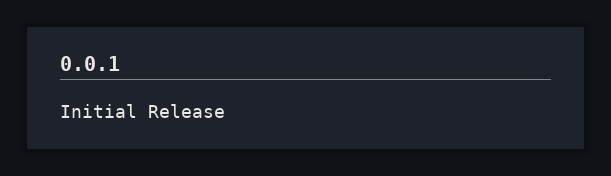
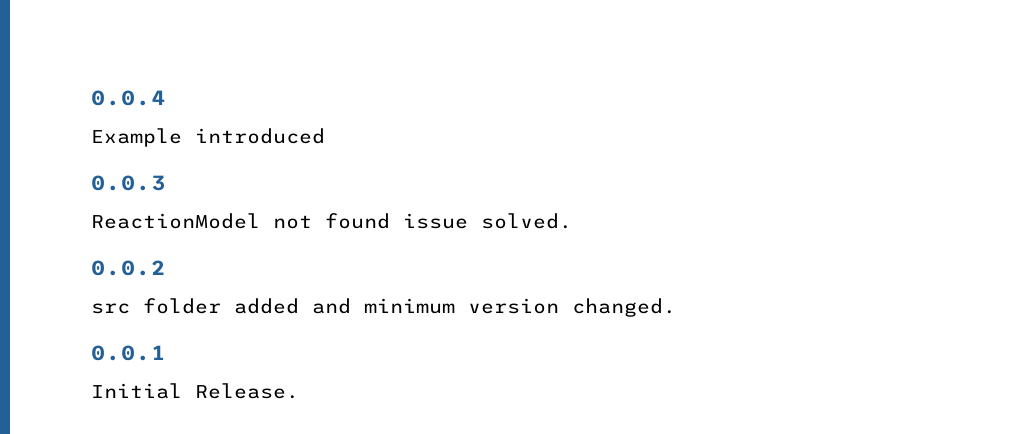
(60, 63) none -> [91,90,166,106] [91,128,325,147] [91,175,166,191] [91,213,572,229] [91,260,166,276] [91,298,676,317] 0.0.4 // Example introduced // 0.0.3 // ReactionModel not found issue solved. // 0.0.2 // src folder added and minimum version changed. //
[148,104,225,118] Release -> [195,383,299,399] Release.

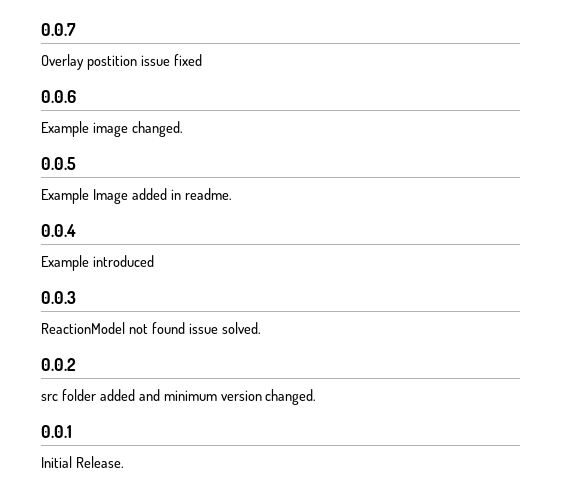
(91, 98) none -> [41,23,76,36] [41,54,202,70] [41,90,76,103] [41,121,183,137] [41,157,76,170] [41,188,232,204] 0.0.7 // Overlay postition issue fixed // 0.0.6 // Example image changed. // 0.0.5 // Example Image added in readme. //

